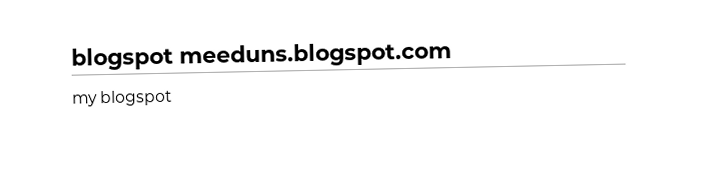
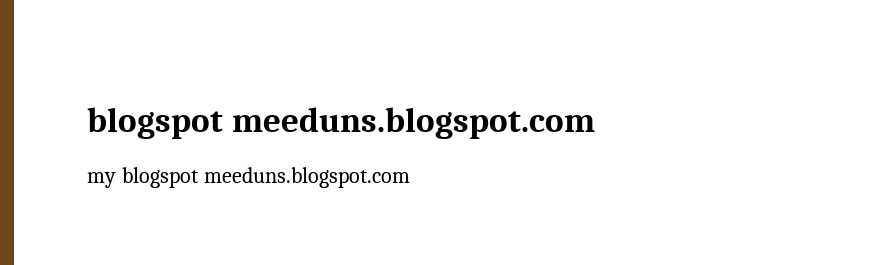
(173, 98) none -> [203,167,410,188] meeduns.blogspot.com

